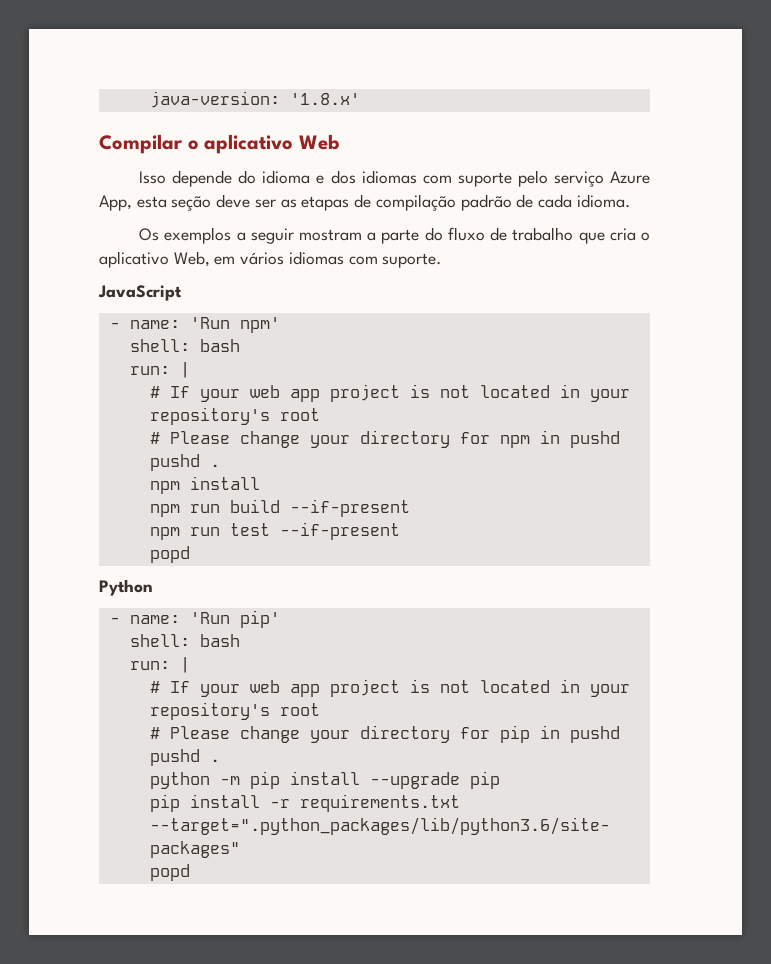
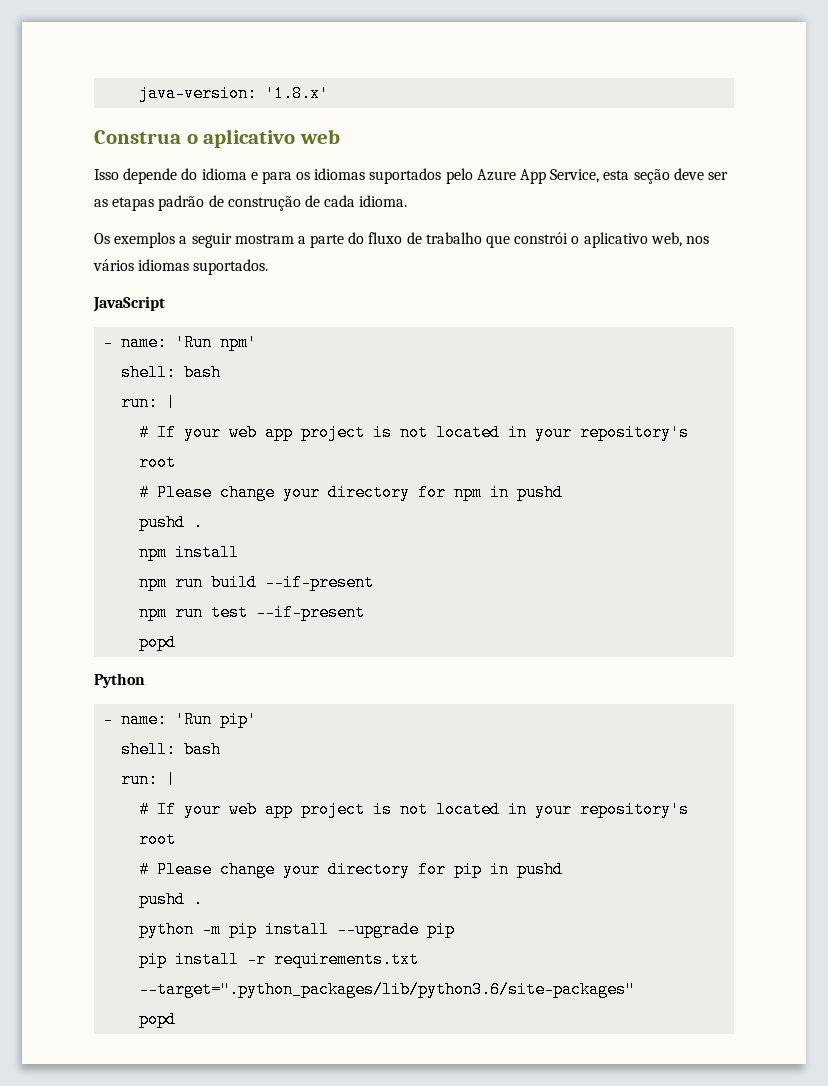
[99,134,339,154] Compilar o aplicativo Web -> [94,129,341,148] Construa o aplicativo web
[330,170,650,187] [99,195,132,211] dos idiomas com suporte pelo serviço Azure App, -> [261,168,600,184] para os idiomas suportados pelo Azure App Service,
[354,194,512,211] de compilação padrão -> [158,195,301,211] padrão de construção
[609,228,650,241] [99,251,442,268] cria o aplicativo Web, em vários idiomas com suporte. -> [514,232,709,248] [93,259,269,275] constrói o aplicativo web, nos vários idiomas suportados.

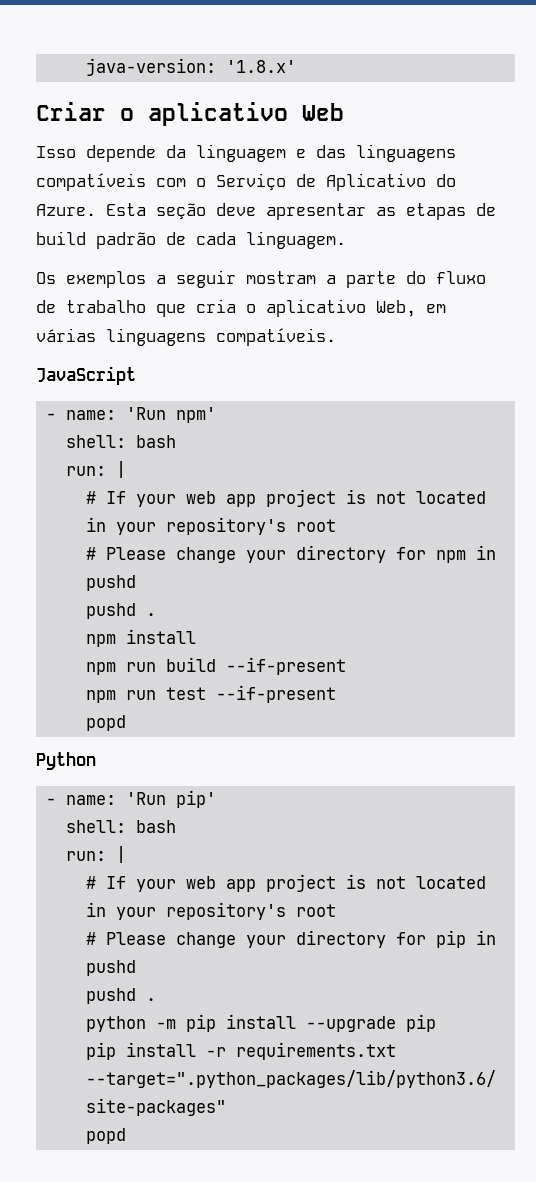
[94,129,341,148] Construa o aplicativo web -> [36,102,344,126] Criar o aplicativo Web
[181,168,630,184] do idioma e para os idiomas suportados pelo Azure App Service, esta -> [166,144,456,162] [36,173,456,191] [36,203,146,216] da linguagem e das linguagens compatíveis com o Serviço de Aplicativo do Azure. Esta
[707,172,728,180] ser -> [266,203,366,220] apresentar
[158,195,408,211] padrão de construção de cada idioma. -> [476,203,496,216] [36,231,346,249] de build padrão de cada linguagem.
[514,232,709,248] [93,259,269,275] constrói o aplicativo web, nos vários idiomas suportados. -> [196,299,446,317] [36,328,336,346] cria o aplicativo Web, em várias linguagens compatíveis.

